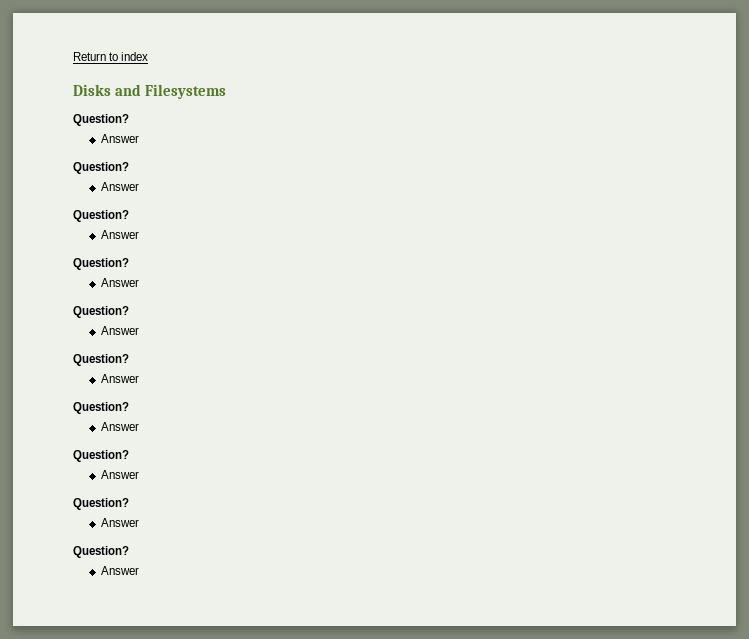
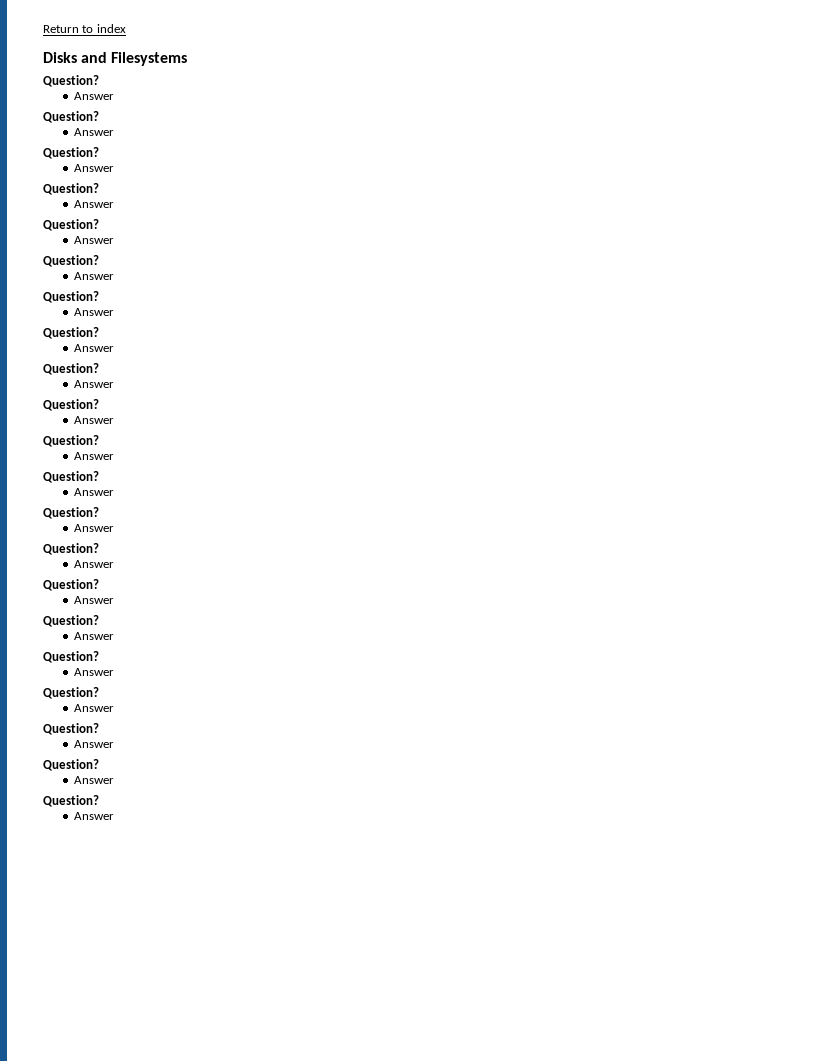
(139, 570) none -> [43,435,99,447] [74,452,115,460] [43,471,99,483] [74,488,115,496] [43,507,99,519] [74,524,115,532] [43,543,99,555] [74,560,115,568] [43,579,99,591] [74,596,115,604] [43,615,99,627] [74,632,115,640] [43,651,99,663] [74,668,115,676] [43,687,99,699] [74,704,115,712] [43,723,99,735] [74,740,115,748] [43,759,99,771] [74,776,115,784] [43,795,99,807] [74,812,115,820] // Question? // Answer // Question? // Answer // Question? // Answer // Question? // Answer // Question? // Answer // Question? // Answer // Question? // Answer // Question? // Answer // Question? // Answer // Question? // Answer // Question? // Answer

